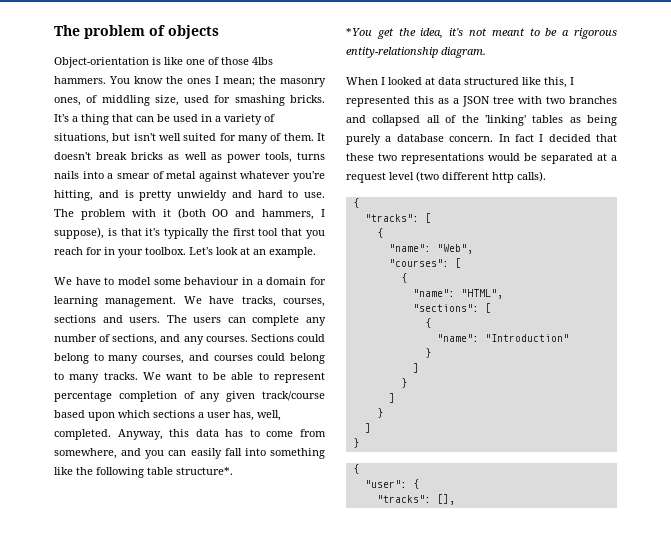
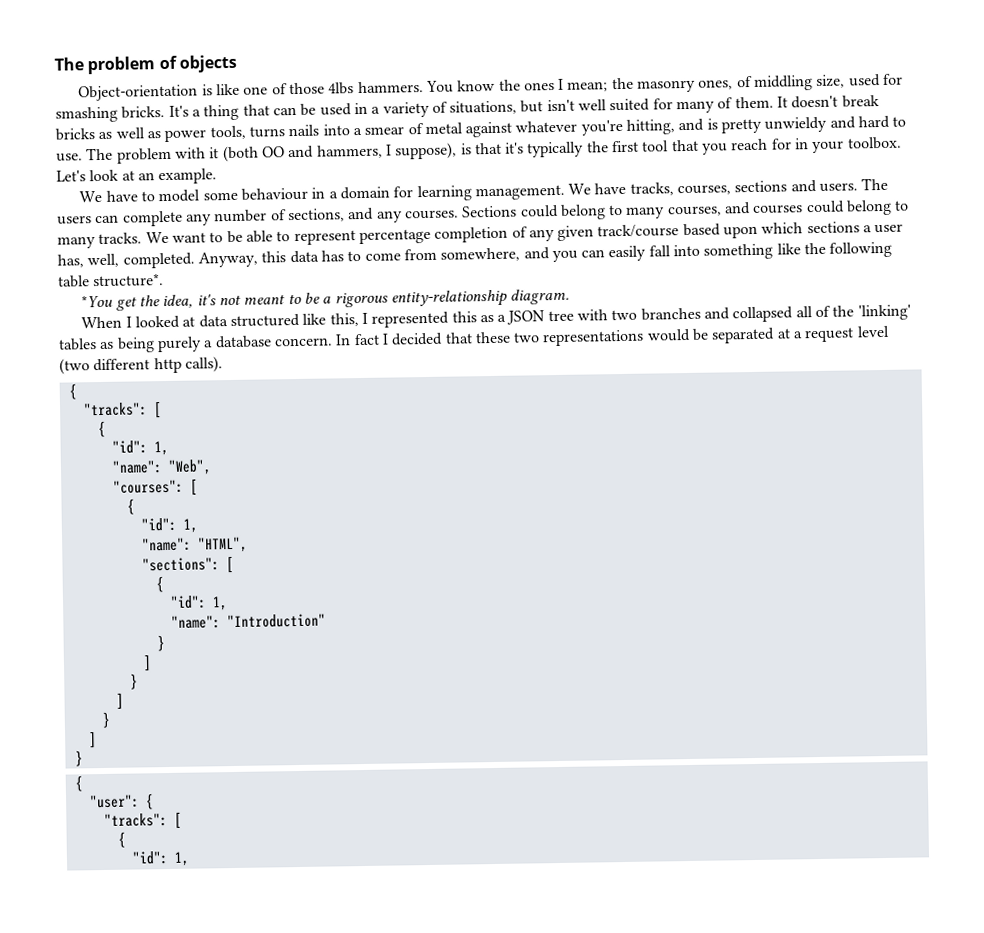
(383, 233) none -> [111,440,169,456] // "id": 1,
(407, 278) none -> [140,517,198,533] // "id": 1,
(431, 323) none -> [169,595,228,611] // "id": 1,
[436,494,455,505] [], -> [173,811,182,829] [117,831,126,848] [131,851,190,866] [ // { // "id": 1,

